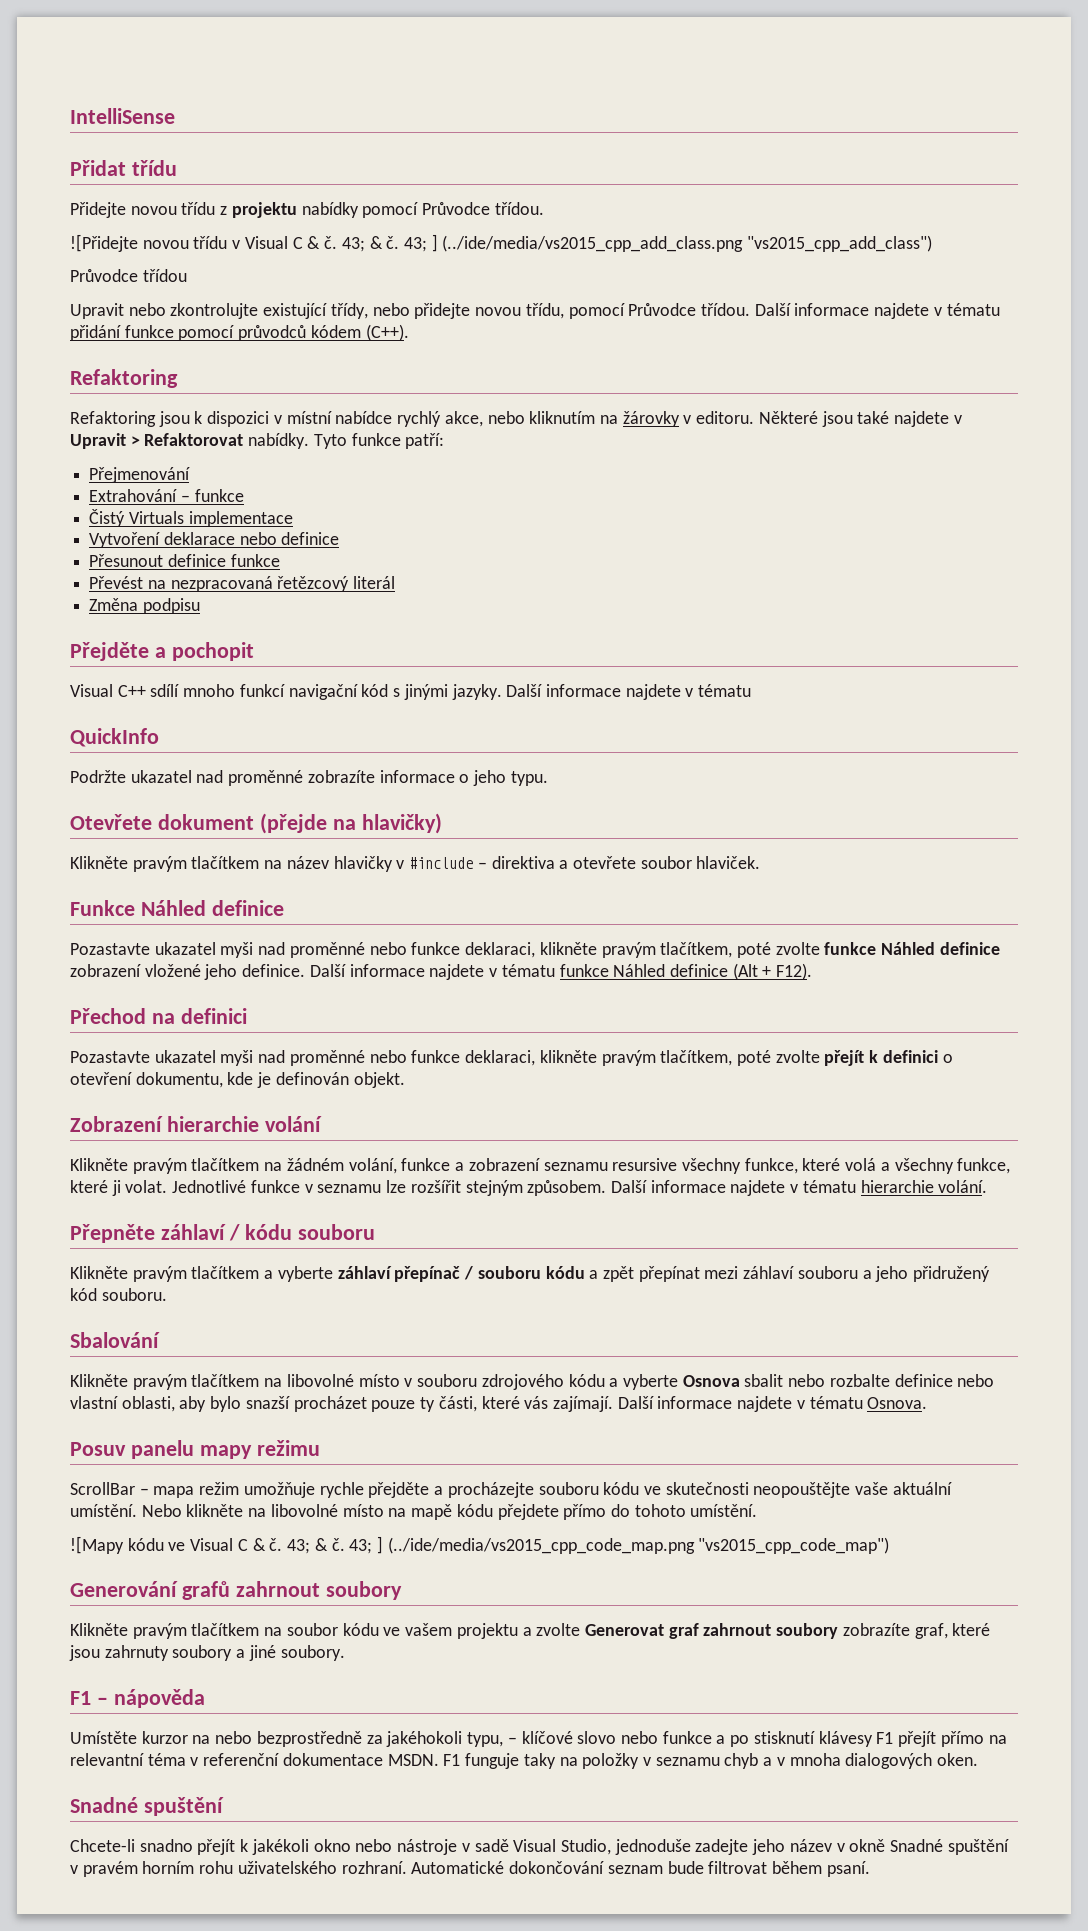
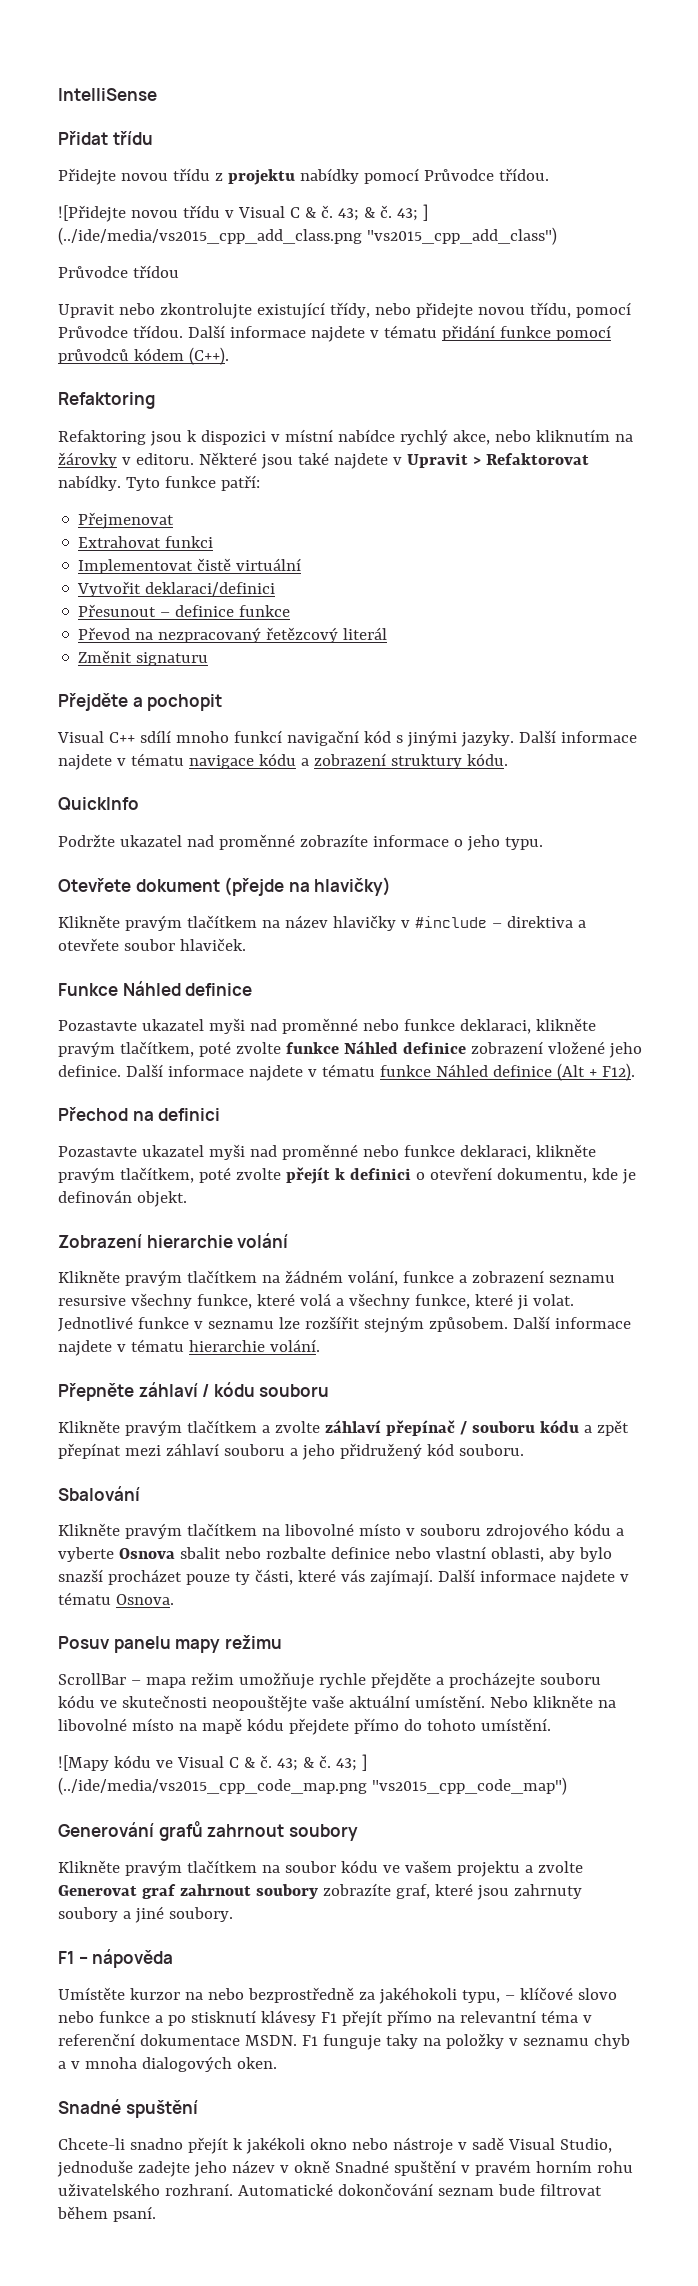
[89,467,191,483] [89,489,244,502] [89,509,293,527] [89,532,340,548] Přejmenování // Extrahování – funkce // Čistý Virtuals implementace // Vytvoření deklarace nebo definice -> [78,512,175,529] [78,536,214,548] [78,558,302,574] [77,581,276,597] Přejmenovat // Extrahovat funkci // Implementovat čistě virtuální // Vytvořit deklaraci/definici
(164, 560) none -> [160,612,171,617] –
[89,576,273,592] Převést na nezpracovaná -> [78,627,262,643] Převod na nezpracovaný
[89,598,200,614] Změna podpisu -> [78,650,209,666] Změnit signaturu
(752, 690) none -> [188,753,508,769] navigace kódu a zobrazení struktury kódu.
[277,1266,333,1282] vyberte -> [274,1421,320,1433] zvolte

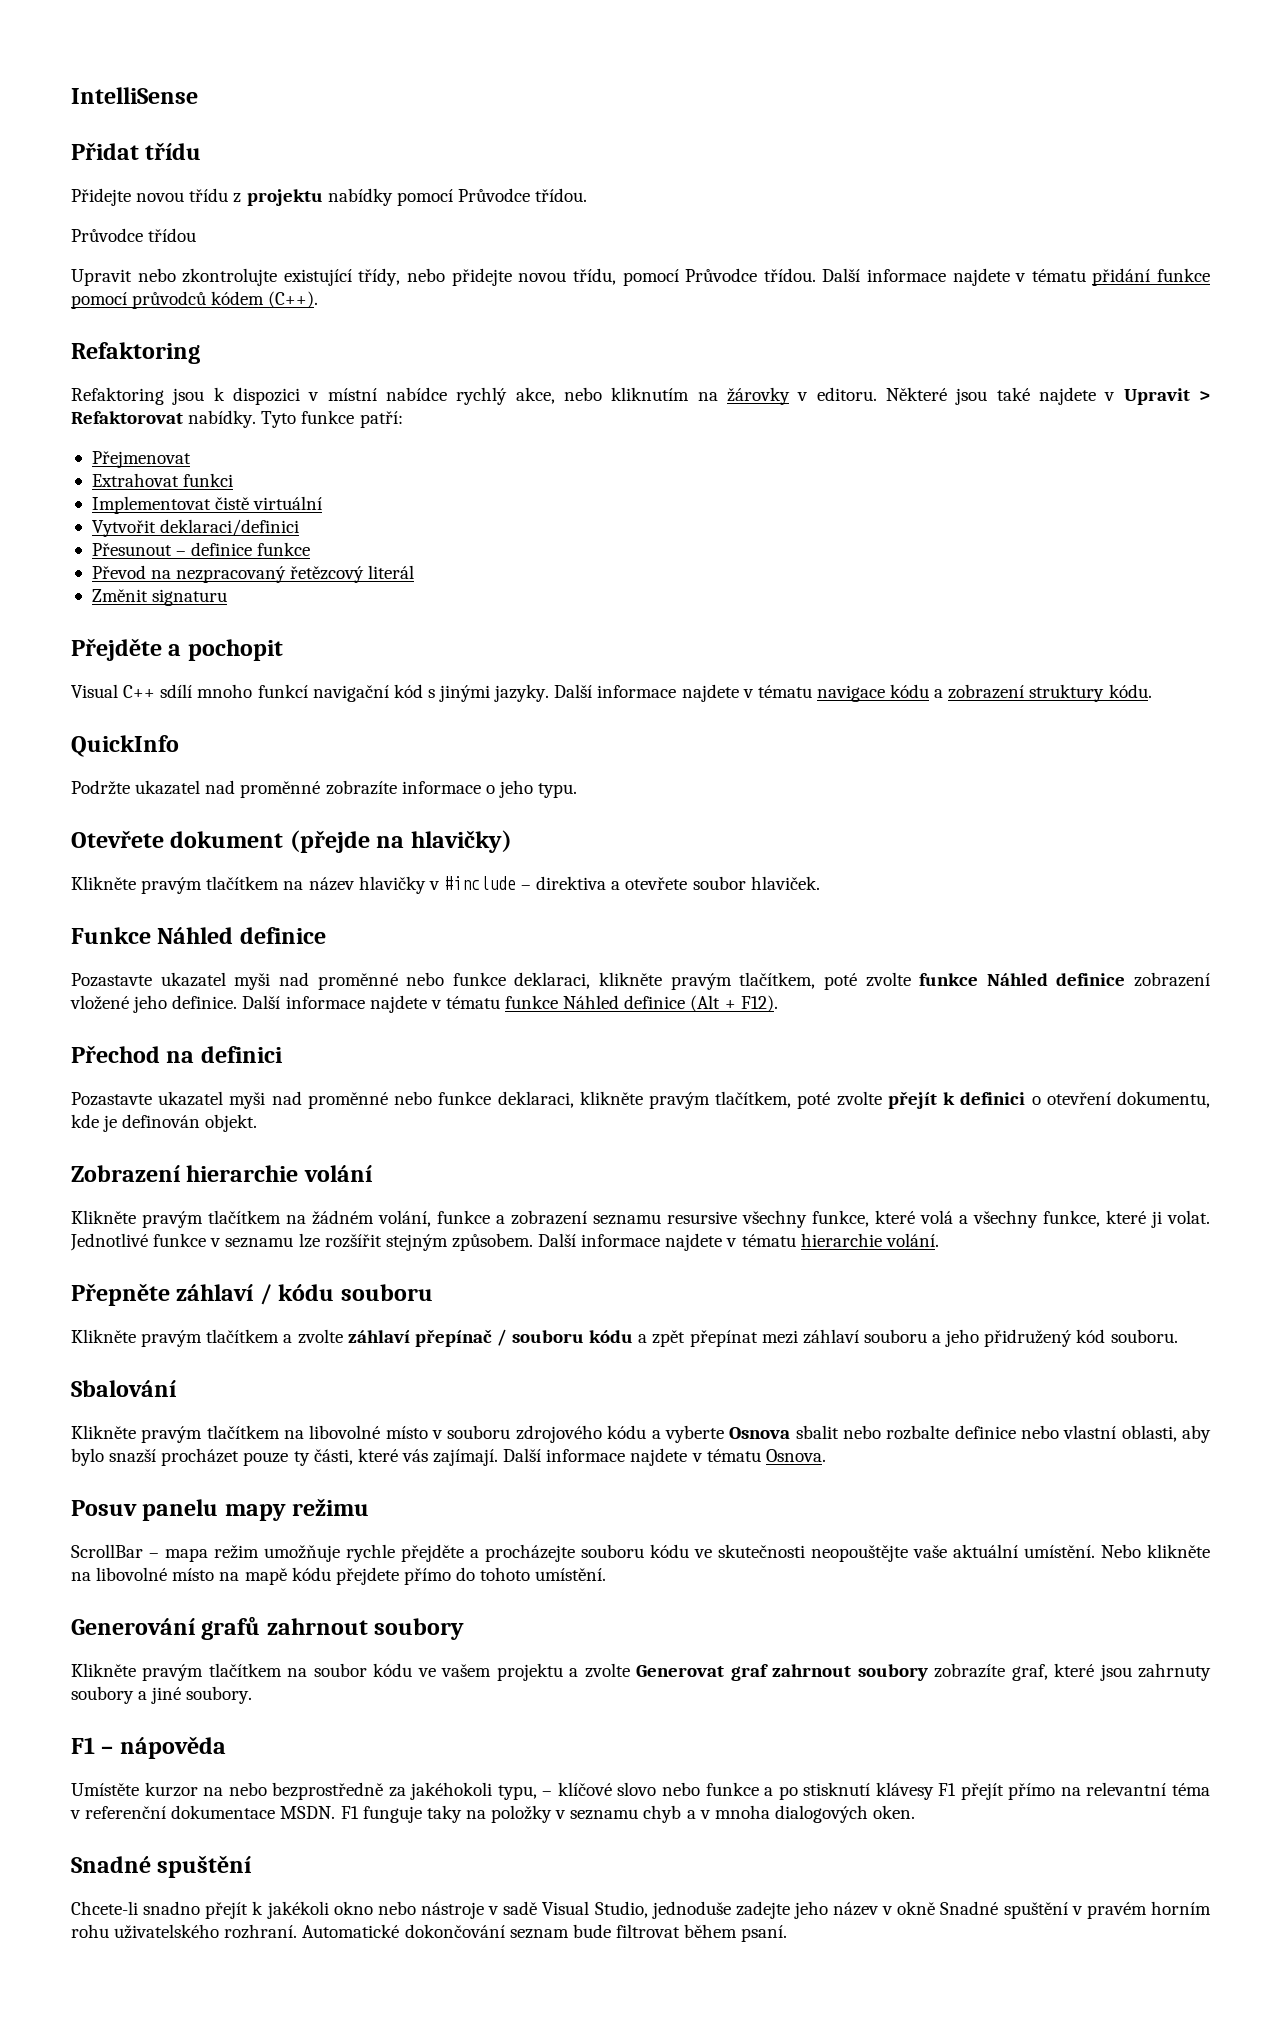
[58,204,428,222] [58,227,557,245] // ![Přidejte novou třídu v Visual C & č. 43; & č. 43; ] (../ide/media/vs2015_cpp_add_class.png "vs2015_cpp_add_class") -> (588, 195) none
[58,1754,367,1771] [58,1777,567,1795] // ![Mapy kódu ve Visual C & č. 43; & č. 43; ] (../ide/media/vs2015_cpp_code_map.png "vs2015_cpp_code_map") -> (607, 1574) none

